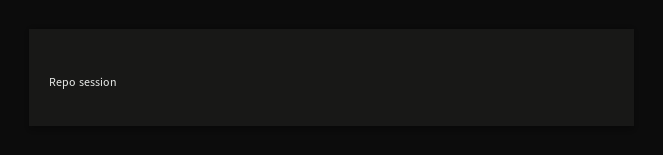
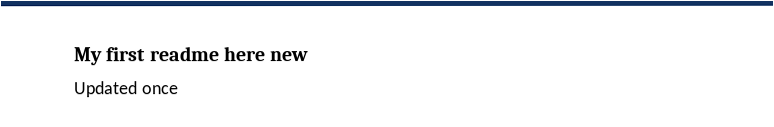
[49,77,118,89] Repo session -> [73,46,309,66] [74,81,179,98] My first readme here new // Updated once

